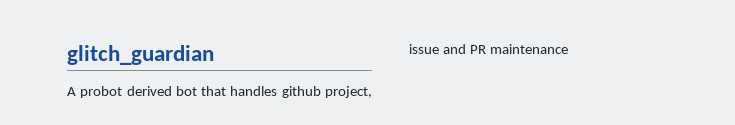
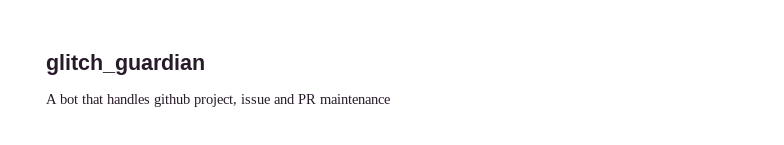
[80,86,172,98] probot derived -> (57, 99) none

